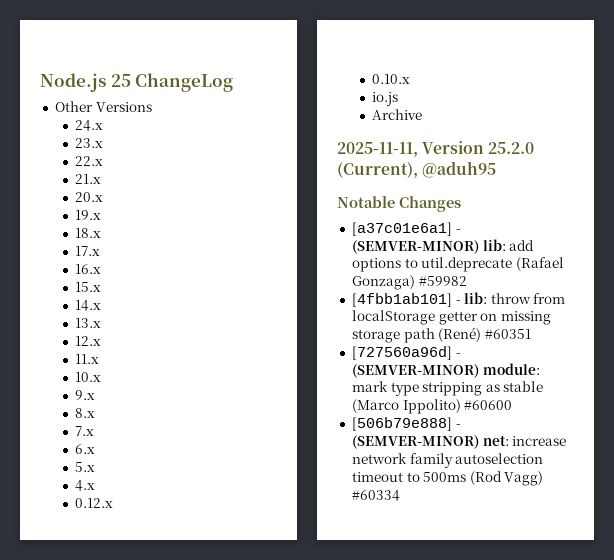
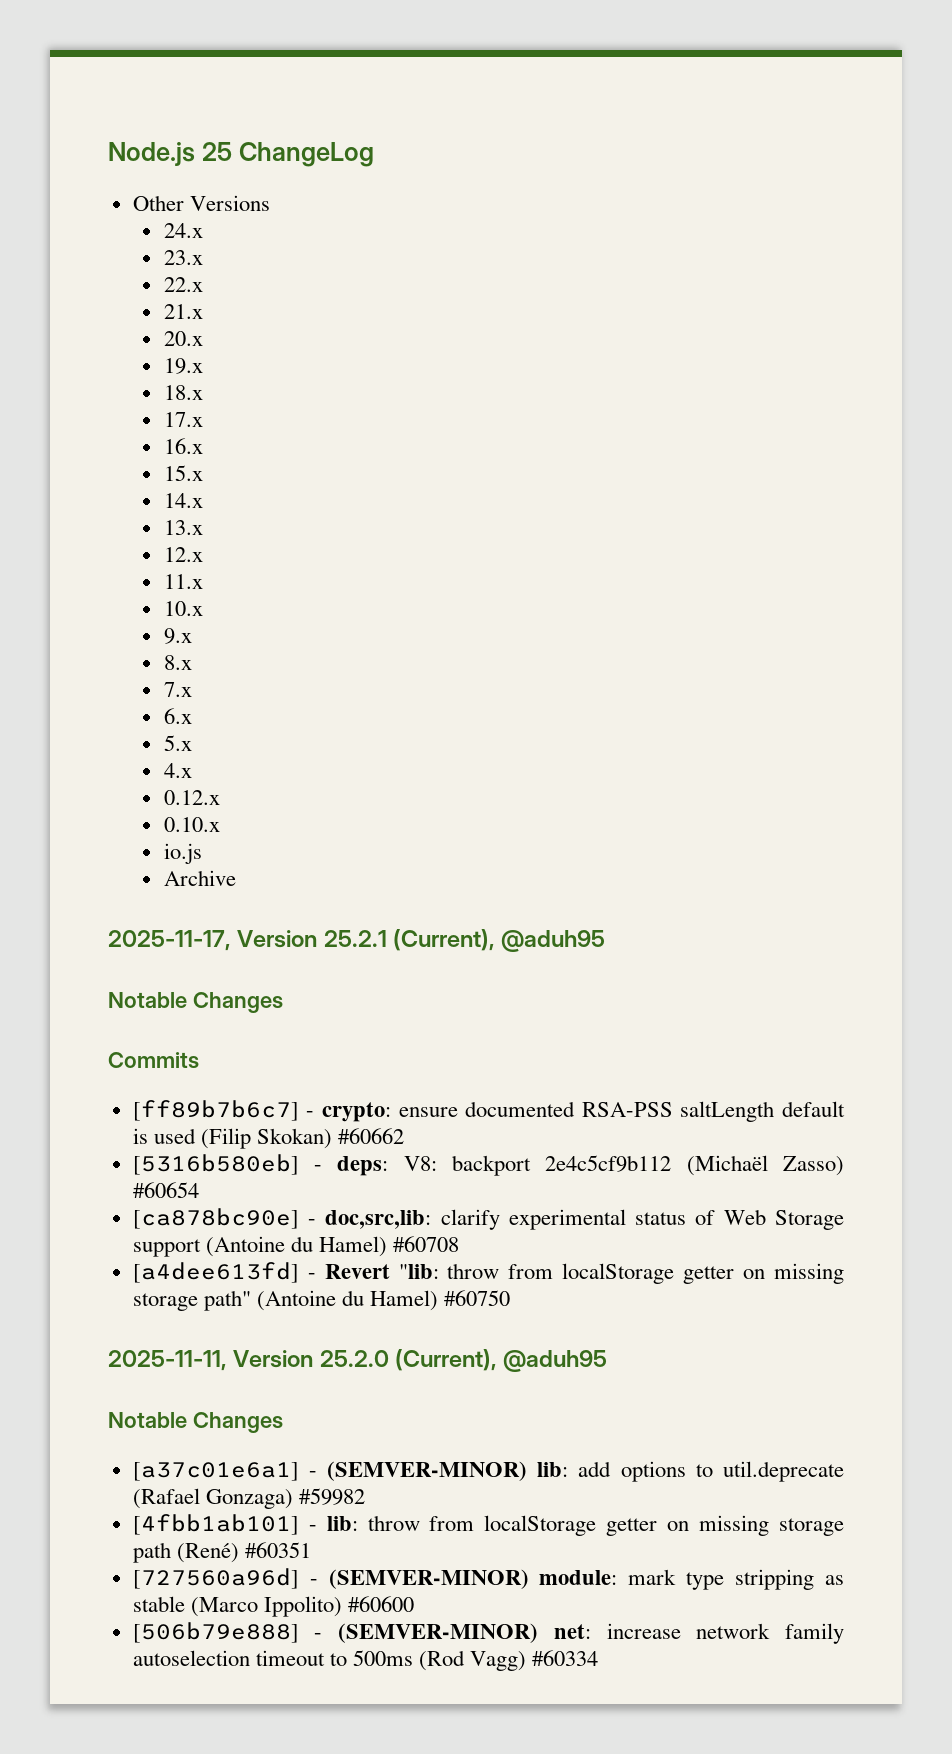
(423, 114) none -> [108,929,606,952] [108,992,283,1013] [108,1052,199,1069] [132,1100,845,1122] [132,1128,405,1149] [132,1154,844,1176] [132,1182,199,1198] [132,1208,844,1230] [132,1236,460,1257] [132,1262,844,1284] [132,1290,511,1311] // 2025-11-17, Version 25.2.1 (Current), @aduh95 // Notable Changes // Commits // [ff89b7b6c7] - crypto: ensure documented RSA-PSS saltLength default is used (Filip Skokan) #60662 // [5316b580eb] - deps: V8: backport 2e4c5cf9b112 (Michaël Zasso) #60654 // [ca878bc90e] - doc,src,lib: clarify experimental status of Web Storage support (Antoine du Hamel) #60708 // [a4dee613fd] - Revert "lib: throw from localStorage getter on missing storage path" (Antoine du Hamel) #60750

